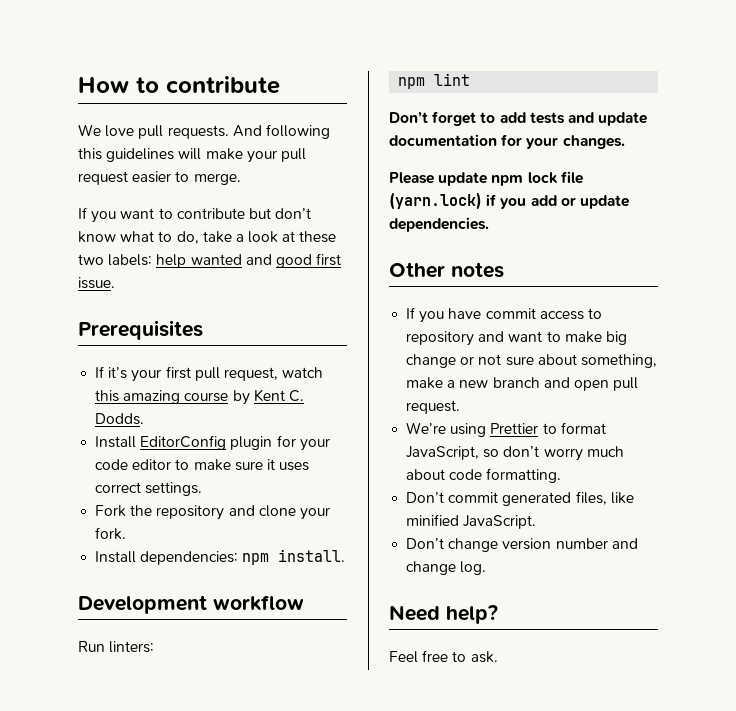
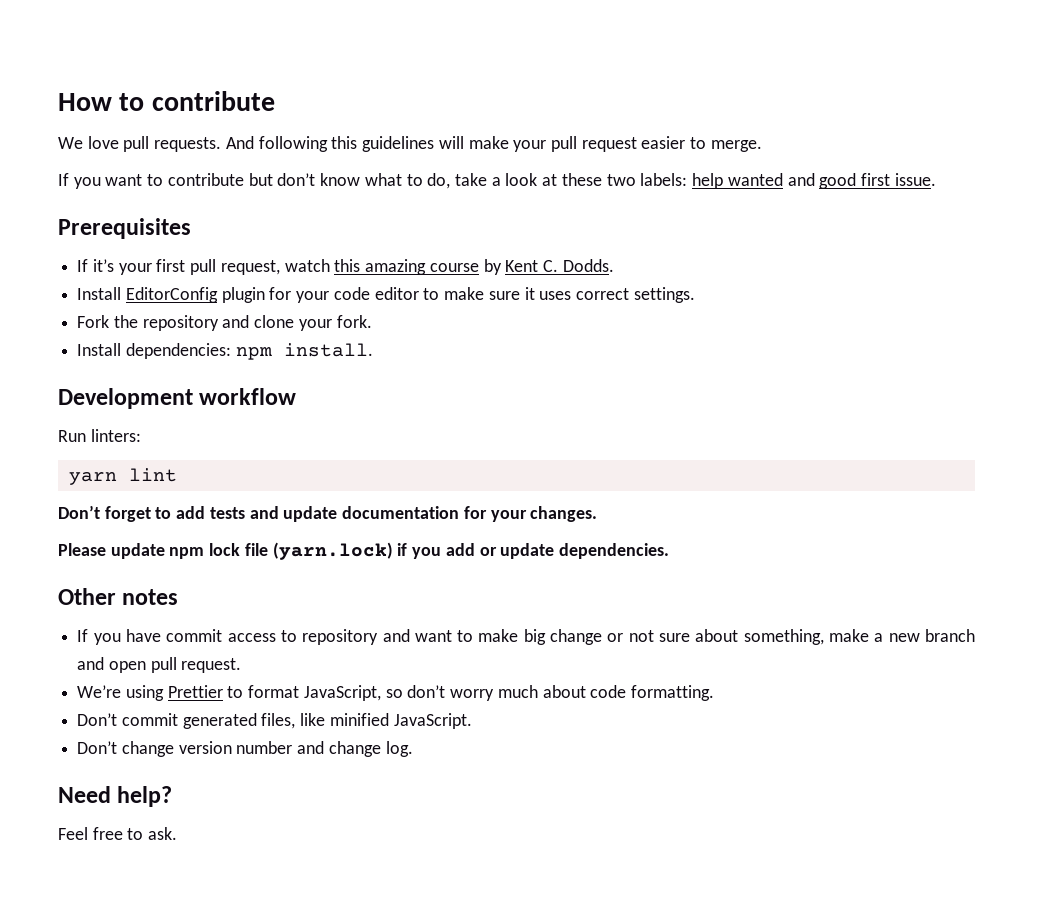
[398,77,426,89] npm -> [68,472,117,485] yarn

